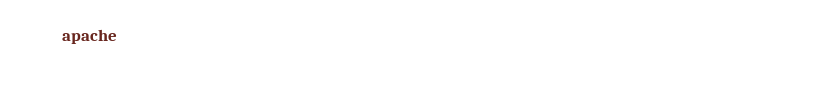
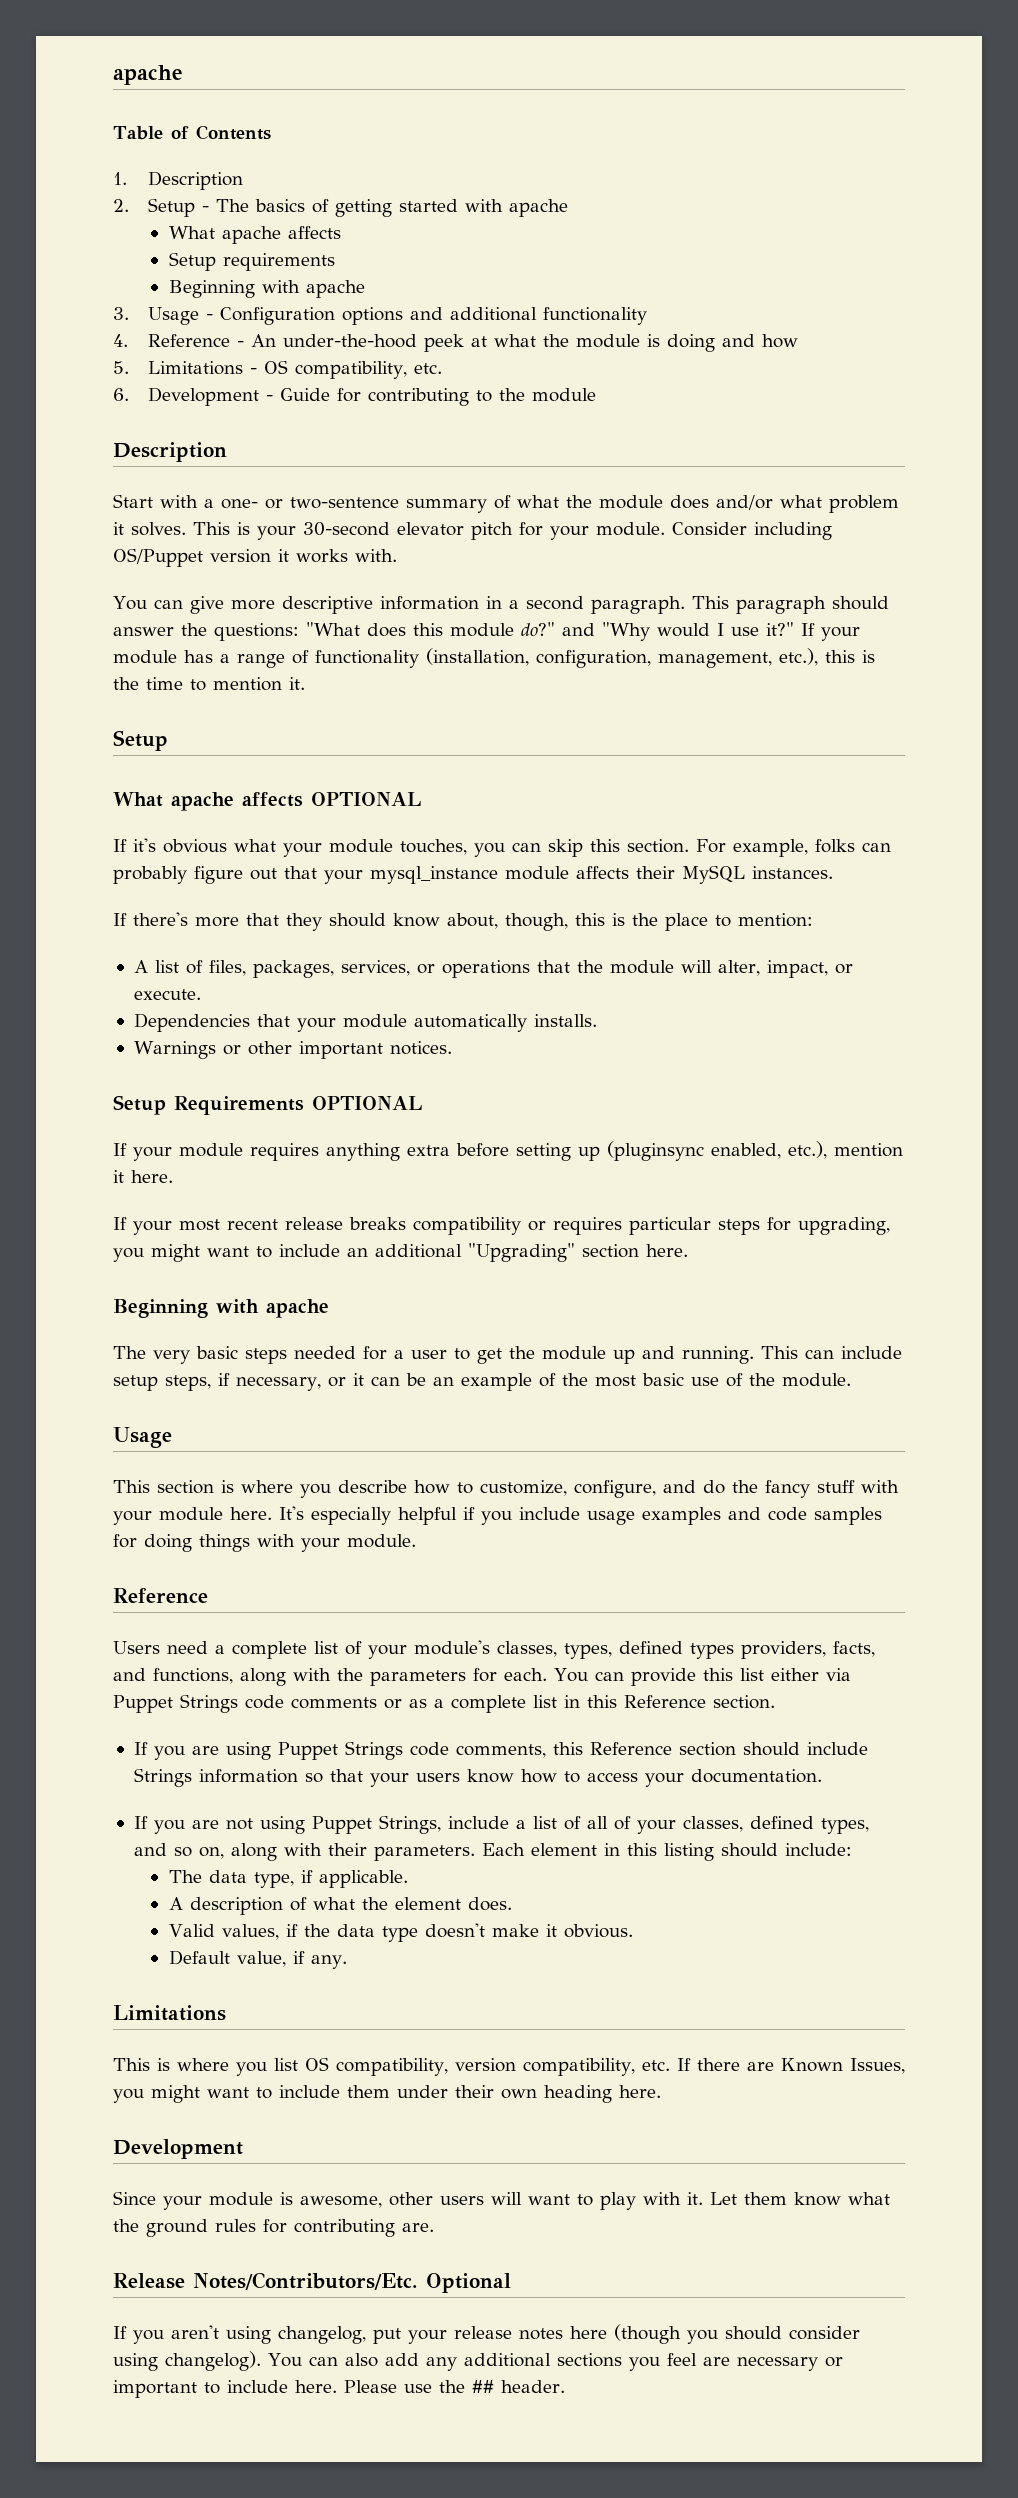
[62,29,117,44] apache -> [113,65,183,85] [113,125,271,140] [113,171,243,190] [113,198,568,217] [168,226,341,244] [168,252,335,271] [168,280,365,298] [113,307,647,325] [113,334,798,352] [113,360,442,379] [113,387,596,406] [113,442,227,462] [113,494,899,513] [113,522,832,540] [113,548,397,567] [113,596,889,614] [113,622,860,641] [113,648,875,668] [113,677,305,691] [113,730,168,751] [113,792,422,811] [113,838,891,857] [113,865,833,884] [113,912,813,931] [133,960,853,978] [133,989,201,1000] [133,1013,597,1032] [133,1041,452,1059] [113,1095,423,1115] [113,1141,903,1161] [113,1170,173,1183] [113,1217,890,1235] [113,1243,688,1262] [113,1299,329,1318] [113,1346,902,1364] [113,1373,851,1391] [113,1427,172,1448] [113,1480,899,1498] [113,1506,882,1525] [113,1534,416,1552] [113,1588,208,1603] [113,1640,875,1659] [113,1668,851,1686] [113,1694,775,1713] [133,1741,868,1760] [133,1768,822,1787] [133,1815,869,1834] [133,1843,852,1861] [168,1870,408,1888] [168,1897,512,1915] [168,1923,633,1942] [168,1950,347,1969] [113,2005,226,2021] [113,2057,905,2076] [113,2085,661,2103] [113,2139,243,2159] [113,2191,890,2210] [113,2219,434,2237] [113,2272,511,2293] [113,2324,860,2344] [113,2351,843,2371] [113,2380,565,2398] apache // Table of Contents // 1. Description // 2. Setup - The basics of getting started with apache // What apache affects // Setup requirements // Beginning with apache // 3. Usage - Configuration options and additional functionality // 4. Reference - An under-the-hood peek at what the module is doing and how // 5. Limitations - OS compatibility, etc. // 6. Development - Guide for contributing to the module // Description // Start with a one- or two-sentence summary of what the module does and/or what problem it solves. This is your 30-second elevator pitch for your module. Consider including OS/Puppet version it works with. // You can give more descriptive information in a second paragraph. This paragraph should answer the questions: "What does this module do?" and "Why would I use it?" If your module has a range of functionality (installation, configuration, management, etc.), this is the time to mention it. // Setup // What apache affects OPTIONAL // If it's obvious what your module touches, you can skip this section. For example, folks can probably figure out that your mysql_instance module affects their MySQL instances. // If there's more that they should know about, though, this is the place to mention: // A list of files, packages, services, or operations that the module will alter, impact, or execute. // Dependencies that your module automatically installs. // Warnings or other important notices. // Setup Requirements OPTIONAL // If your module requires anything extra before setting up (pluginsync enabled, etc.), mention it here. // If your most recent release breaks compatibility or requires particular steps for upgrading, you might want to include an additional "Upgrading" section here. // Beginning with apache // The very basic steps needed for a user to get the module up and running. This can include setup steps, if necessary, or it can be an example of the most basic use of the module. // Usage // This section is where you describe how to customize, configure, and do the fancy stuff with your module here. It's especially helpful if you include usage examples and code samples for doing things with your module. // Reference // Users need a complete list of your module's classes, types, defined types providers, facts, and functions, along with the parameters for each. You can provide this list either via Puppet Strings code comments or as a complete list in this Reference section. // If you are using Puppet Strings code comments, this Reference section should include Strings information so that your users know how to access your documentation. // If you are not using Puppet Strings, include a list of all of your classes, defined types, and so on, along with their parameters. Each element in this listing should include: // The data type, if applicable. // A description of what the element does. // Valid values, if the data type doesn't make it obvious. // Default value, if any. // Limitations // This is where you list OS compatibility, version compatibility, etc. If there are Known Issues, you might want to include them under their own heading here. // Development // Since your module is awesome, other users will want to play with it. Let them know what the ground rules for contributing are. // Release Notes/Contributors/Etc. Optional // If you aren't using changelog, put your release notes here (though you should consider using changelog). You can also add any additional sections you feel are necessary or important to include here. Please use the ## header.

